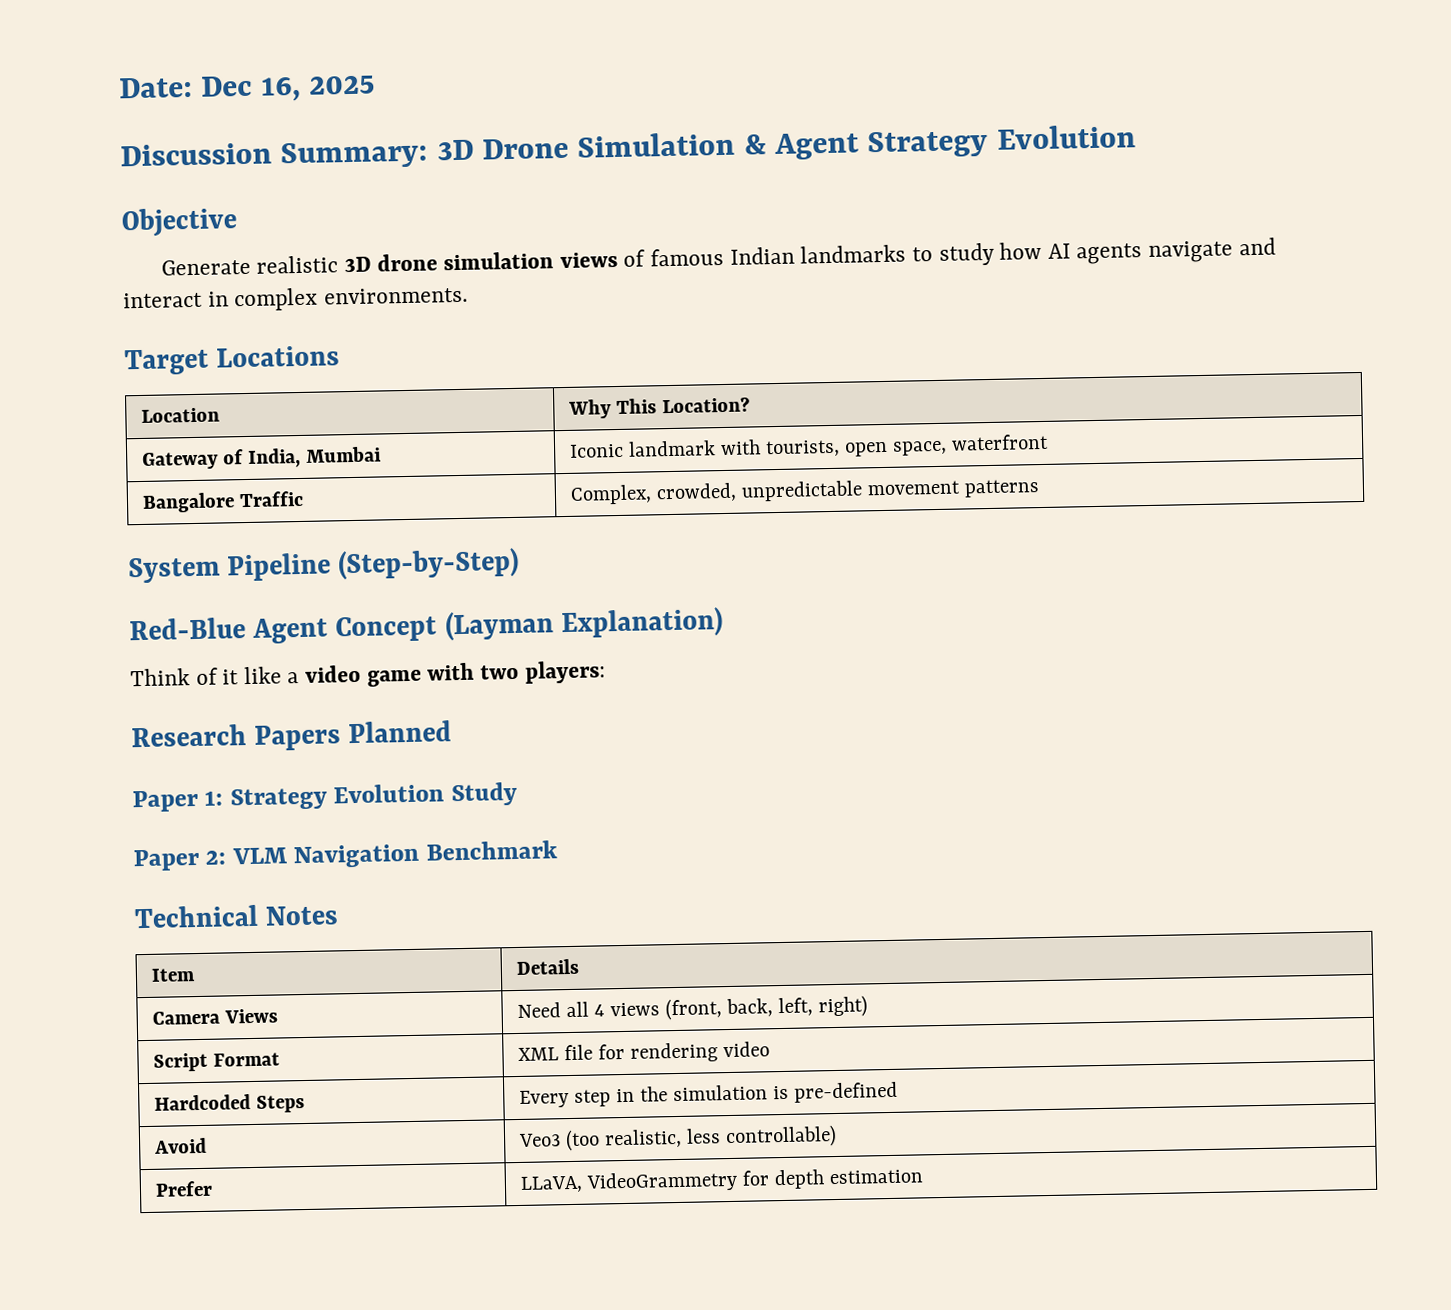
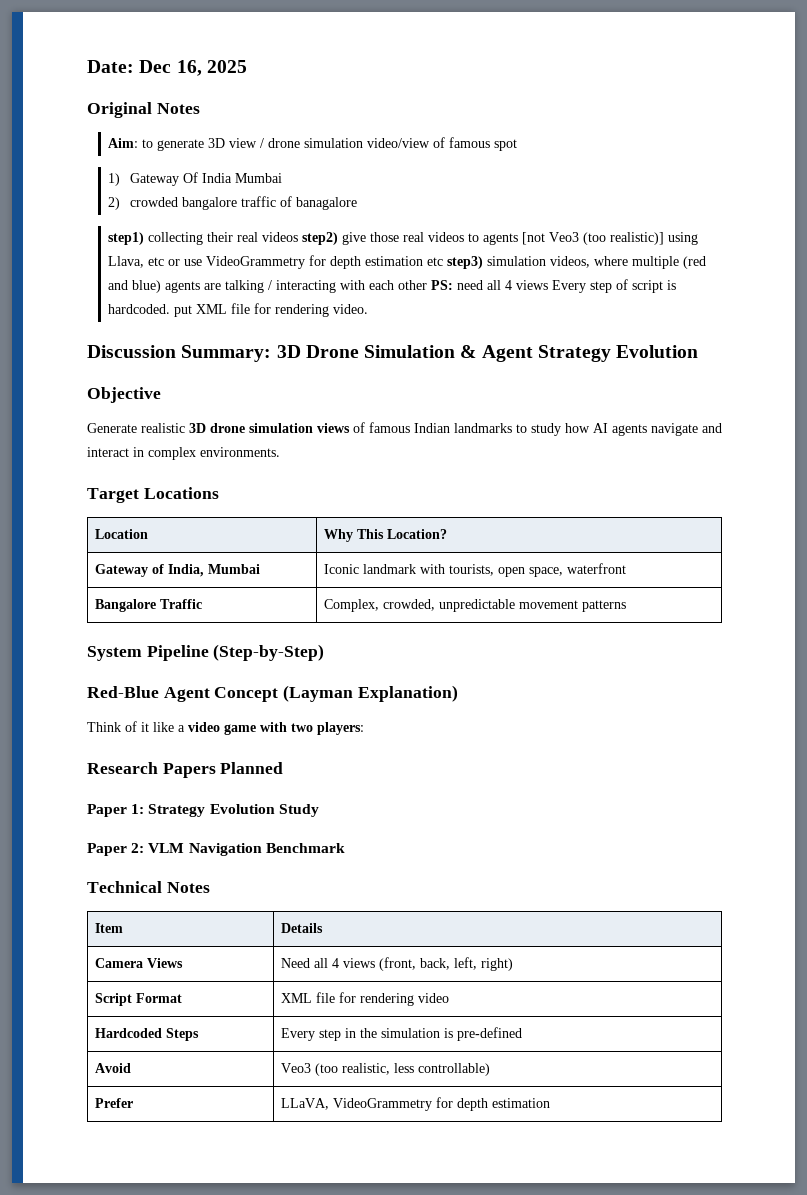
(375, 85) none -> [87,102,200,118] [108,137,518,151] [108,172,282,186] [108,196,357,210] [108,232,699,245] [108,255,707,269] [108,279,677,293] [108,303,369,317] // Original Notes // Aim: to generate 3D view / drone simulation video/view of famous spot // 1) Gateway Of India Mumbai // 2) crowded bangalore traffic of banagalore // step1) collecting their real videos step2) give those real videos to agents [not Veo3 (too realistic)] using Llava, etc or use VideoGrammetry for depth estimation etc step3) simulation videos, where multiple (red and blue) agents are talking / interacting with each other PS: need all 4 views Every step of script is hardcoded. put XML file for rendering video.

